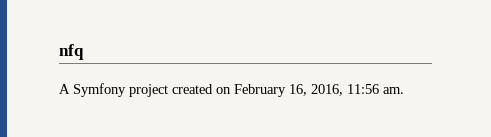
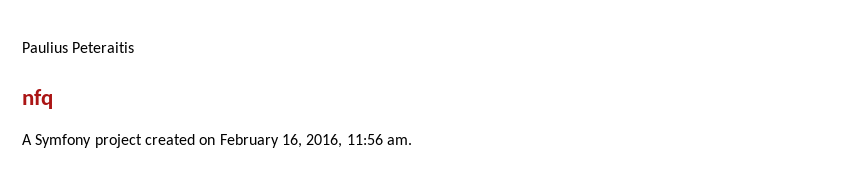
(59, 52) none -> [22,42,135,53] Paulius Peteraitis //

